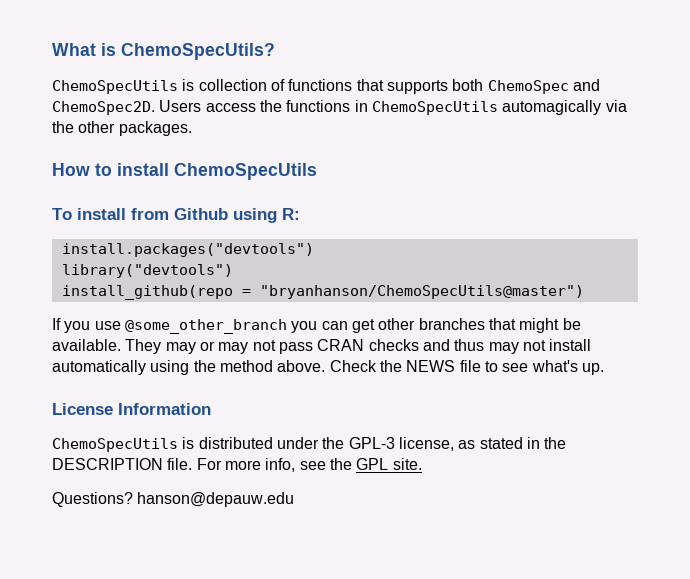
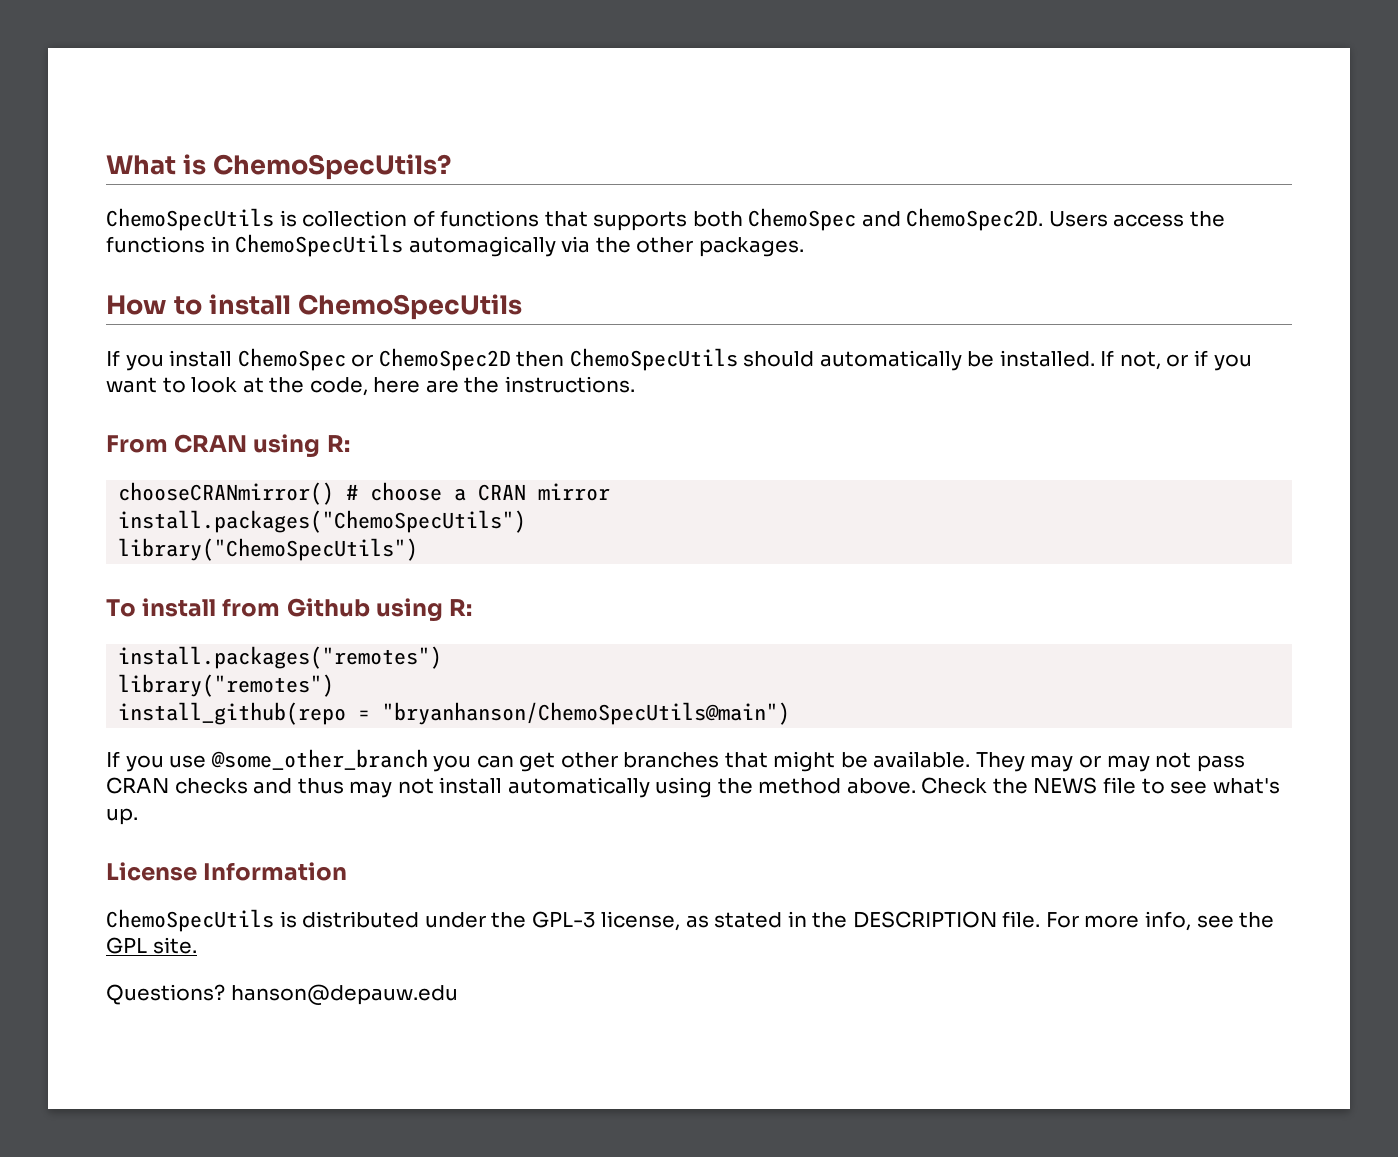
(317, 171) none -> [106,348,1252,371] [106,376,635,396] [106,434,350,458] [118,482,611,505] [118,510,527,533] [118,538,419,561] // If you install ChemoSpec or ChemoSpec2D then ChemoSpecUtils should automatically be installed. If not, or if you want to look at the code, here are the instructions. // From CRAN using R: // chooseCRANmirror() # choose a CRAN mirror // install.packages("ChemoSpecUtils") // library("ChemoSpecUtils")
[61,243,314,257] [61,264,233,278] install.packages("devtools") // library("devtools") -> [118,646,443,669] [118,674,335,697] install.packages("remotes") // library("remotes")
[259,285,584,299] "bryanhanson/ChemoSpecUtils@master") -> [382,702,791,725] "bryanhanson/ChemoSpecUtils@main")

